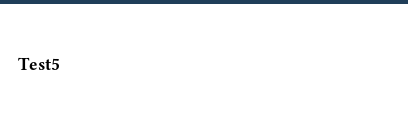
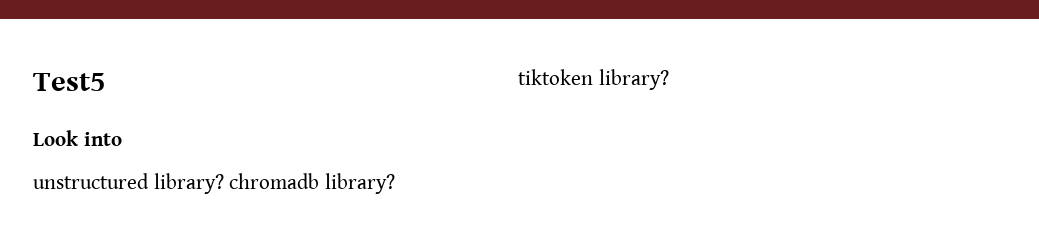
(60, 63) none -> [33,130,122,146] [33,173,396,194] [518,69,669,90] // Look into // unstructured library? chromadb library? tiktoken library?

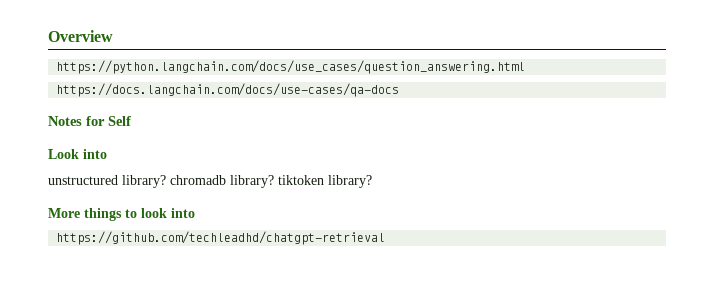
[33,73,106,91] Test5 -> [48,30,113,42] [56,60,526,74] [56,83,400,97] [48,116,131,126] Overview // https://python.langchain.com/docs/use_cases/question_answering.html // https://docs.langchain.com/docs/use-cases/qa-docs // Notes for Self
(669, 79) none -> [48,208,195,221] [56,231,386,245] // More things to look into // https://github.com/techleadhd/chatgpt-retrieval

